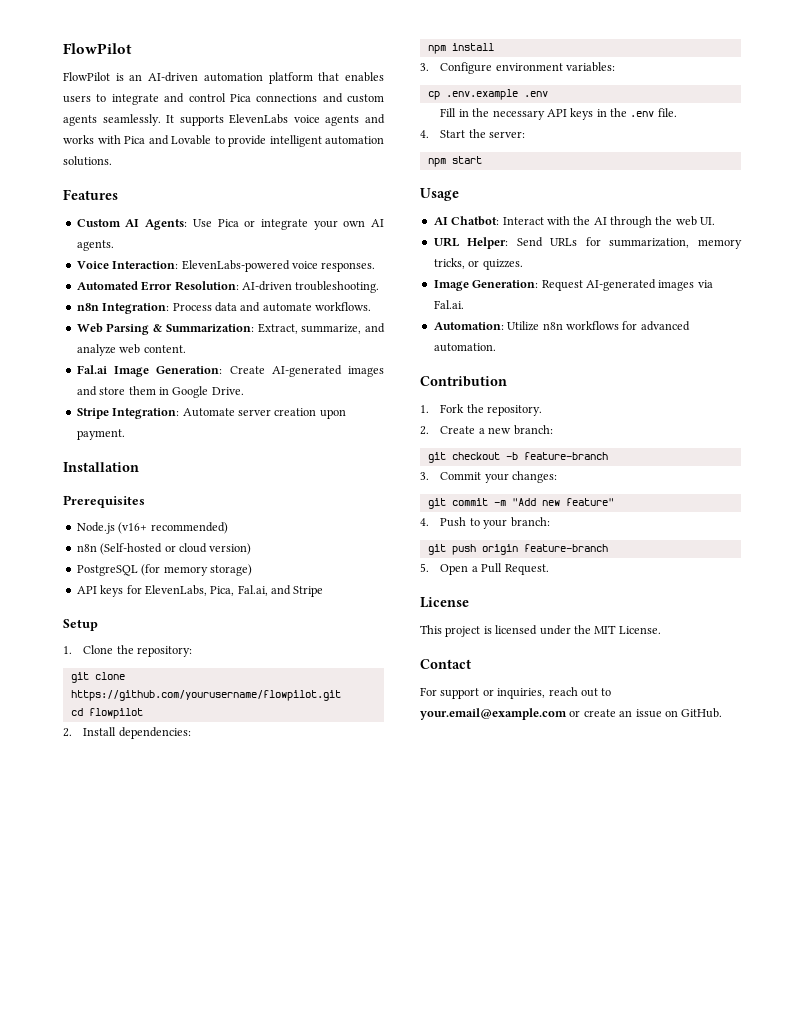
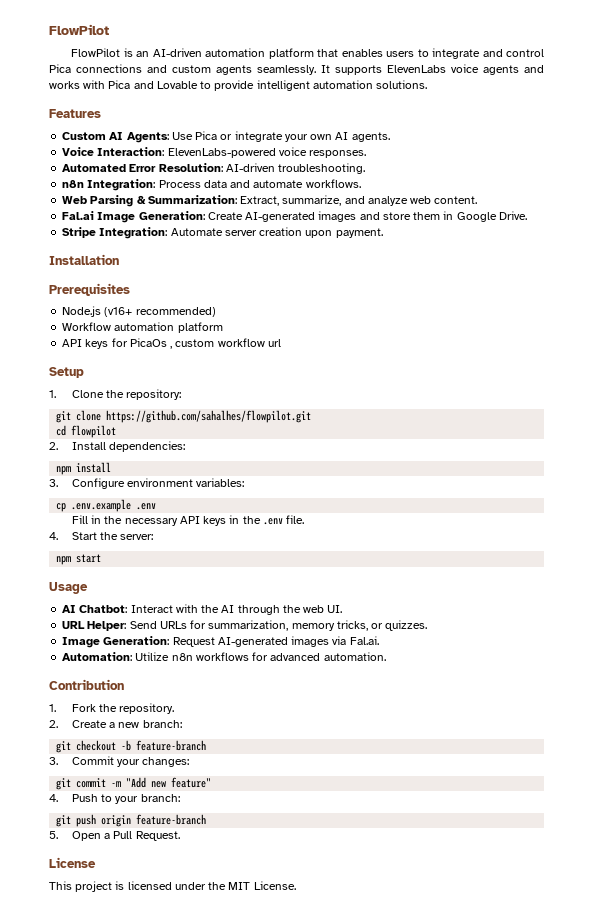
[76,543,252,555] [76,564,252,576] [76,585,324,597] n8n (Self-hosted or cloud version) // PostgreSQL (for memory storage) // API keys for ElevenLabs, Pica, Fal.ai, and Stripe -> [62,322,223,333] [62,338,281,349] Workflow automation platform // API keys for PicaOs , custom workflow url
[70,690,341,701] https://github.com/yourusername/flowpilot.git -> [106,410,312,423] https://github.com/sahalhes/flowpilot.git
[420,659,471,669] [420,687,612,699] [420,708,723,720] // Contact // For support or inquiries, reach out to your.email@example.com or create an issue on GitHub. -> (296, 885) none

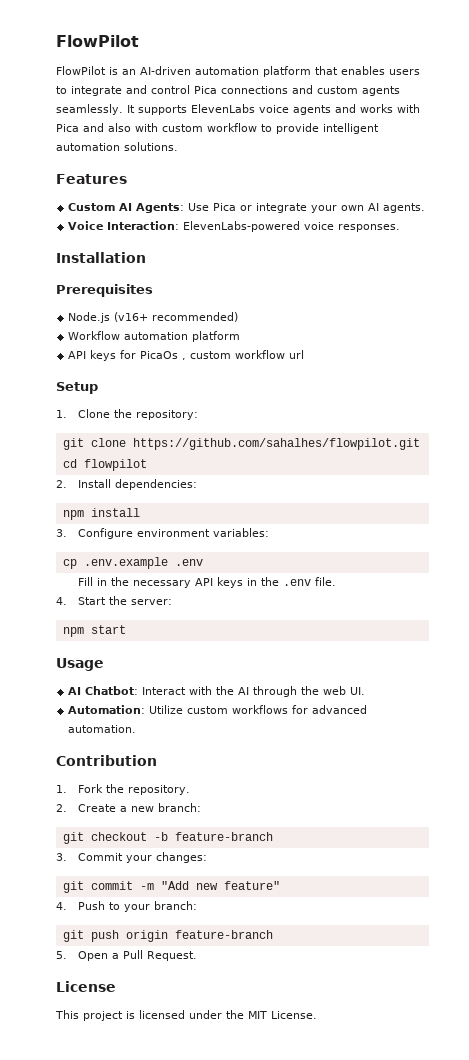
[156,81,198,89] Lovable -> [108,123,257,132] also with custom workflow
[62,163,366,174] [62,179,361,191] [62,195,478,207] [62,211,527,223] [62,227,383,239] // Automated Error Resolution: AI-driven troubleshooting. // n8n Integration: Process data and automate workflows. // Web Parsing & Summarization: Extract, summarize, and analyze web content. // Fal.ai Image Generation: Create AI-generated images and store them in Google Drive. // Stripe Integration: Automate server creation upon payment. -> (401, 228) none
[62,620,428,631] [62,636,379,648] // URL Helper: Send URLs for summarization, memory tricks, or quizzes. // Image Generation: Request AI-generated images via Fal.ai. -> (366, 691) none
[171,653,193,661] n8n -> [187,706,229,714] custom

